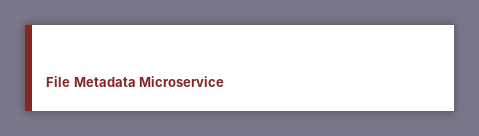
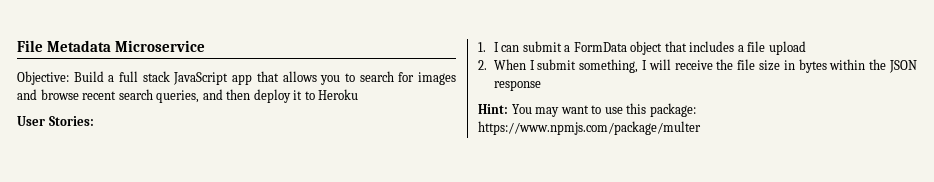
(225, 81) none -> [17,71,456,85] [17,89,359,103] [17,116,94,126] [478,41,806,55] [478,59,918,73] [493,80,541,91] [478,103,696,117] [478,121,701,135] // Objective: Build a full stack JavaScript app that allows you to search for images and browse recent search queries, and then deploy it to Heroku // User Stories: // 1. I can submit a FormData object that includes a file upload // 2. When I submit something, I will receive the file size in bytes within the JSON response // Hint: You may want to use this package: https://www.npmjs.com/package/multer

